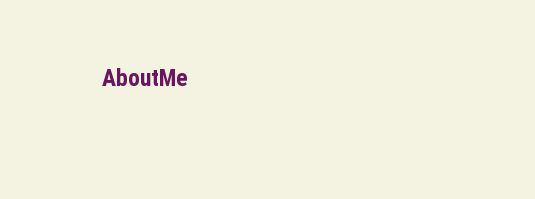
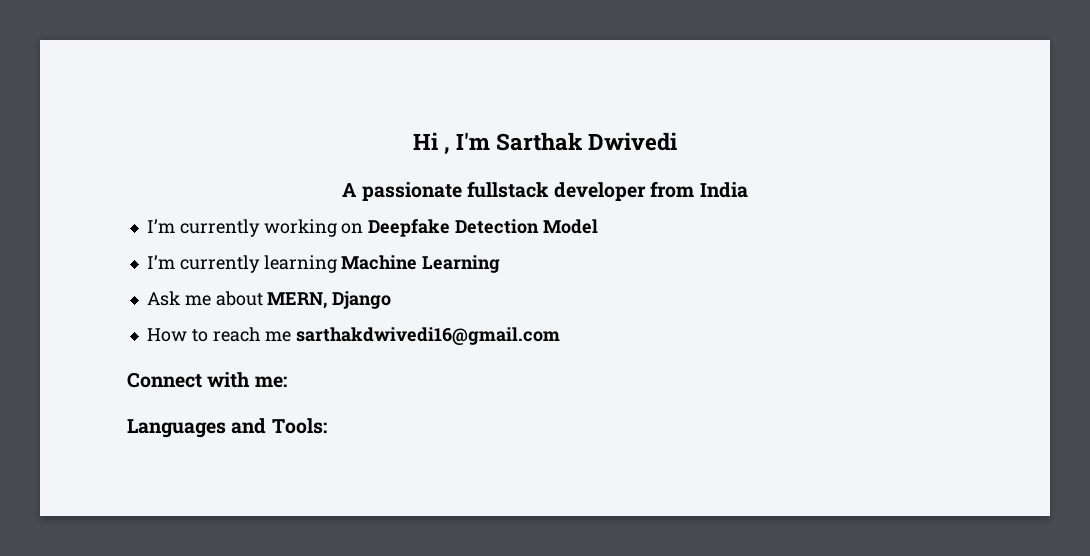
[102,68,188,86] AboutMe -> [412,132,678,154] [342,181,748,201] [146,219,598,237] [146,255,501,273] [146,291,392,309] [146,327,561,345] [127,372,287,388] [127,418,327,438] Hi , I'm Sarthak Dwivedi // A passionate fullstack developer from India // I’m currently working on Deepfake Detection Model // I’m currently learning Machine Learning // Ask me about MERN, Django // How to reach me sarthakdwivedi16@gmail.com // Connect with me: // Languages and Tools:

